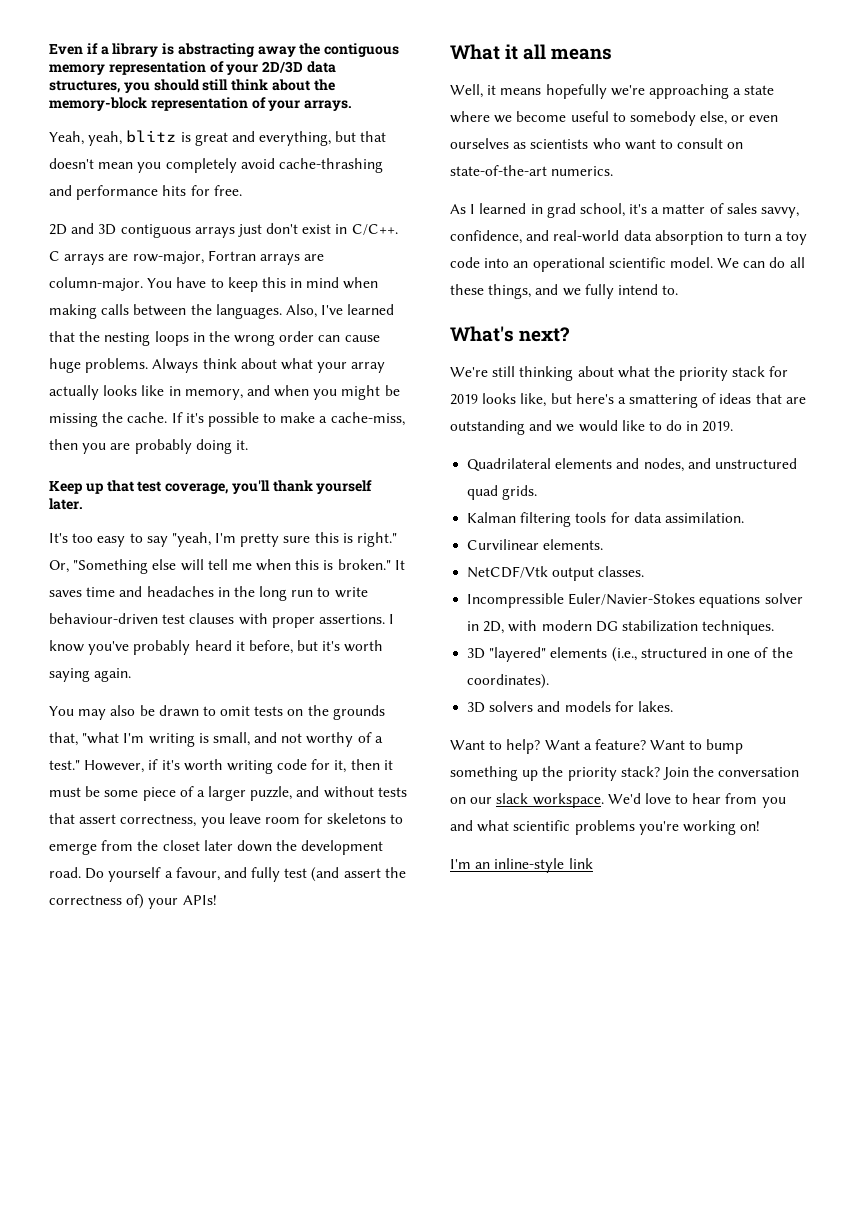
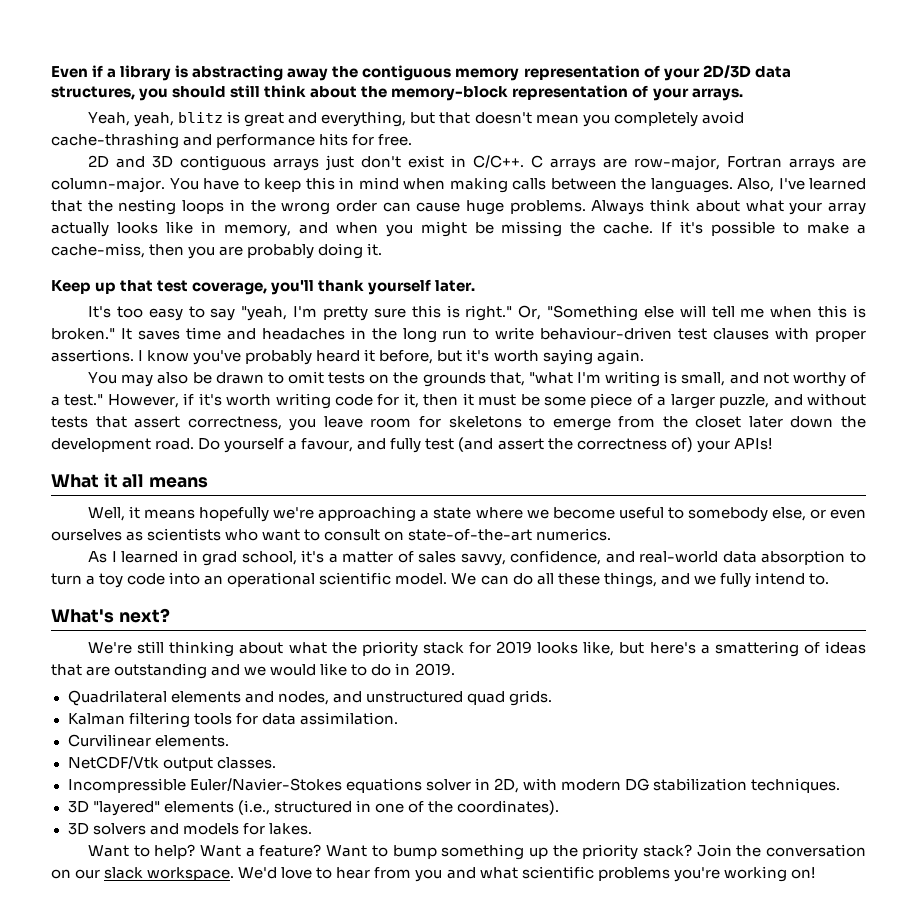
[450,858,593,873] // I'm an inline-style link -> (815, 873) none

